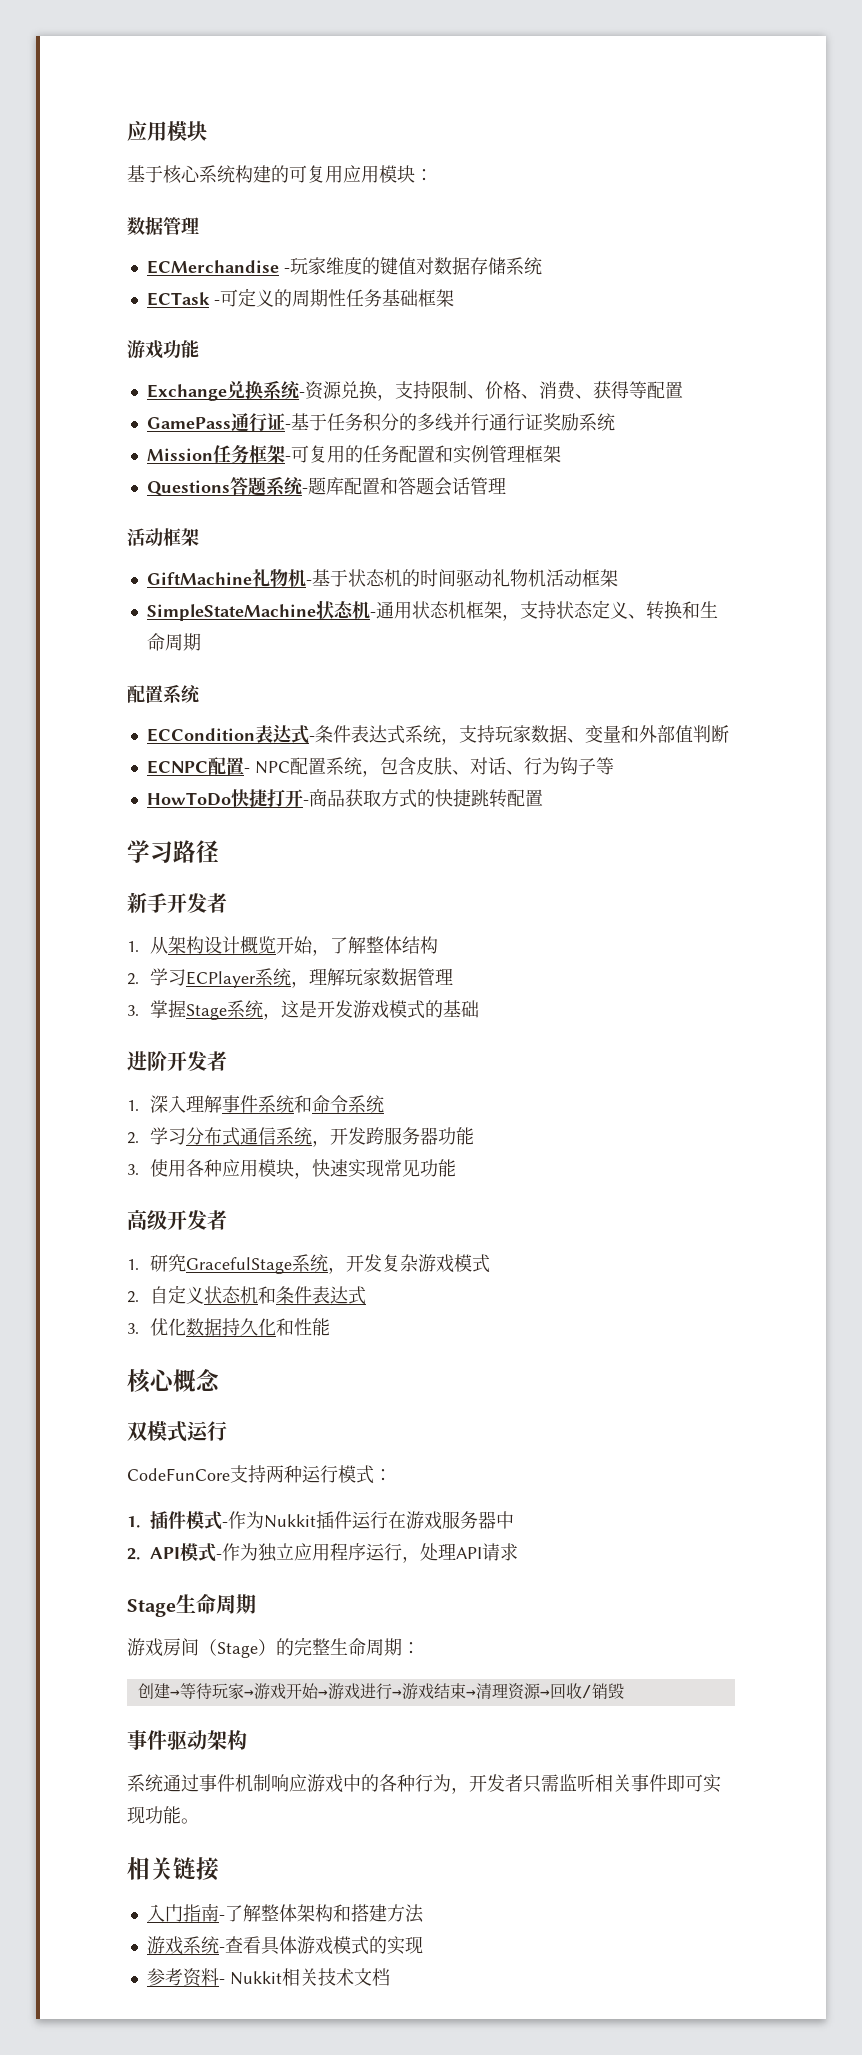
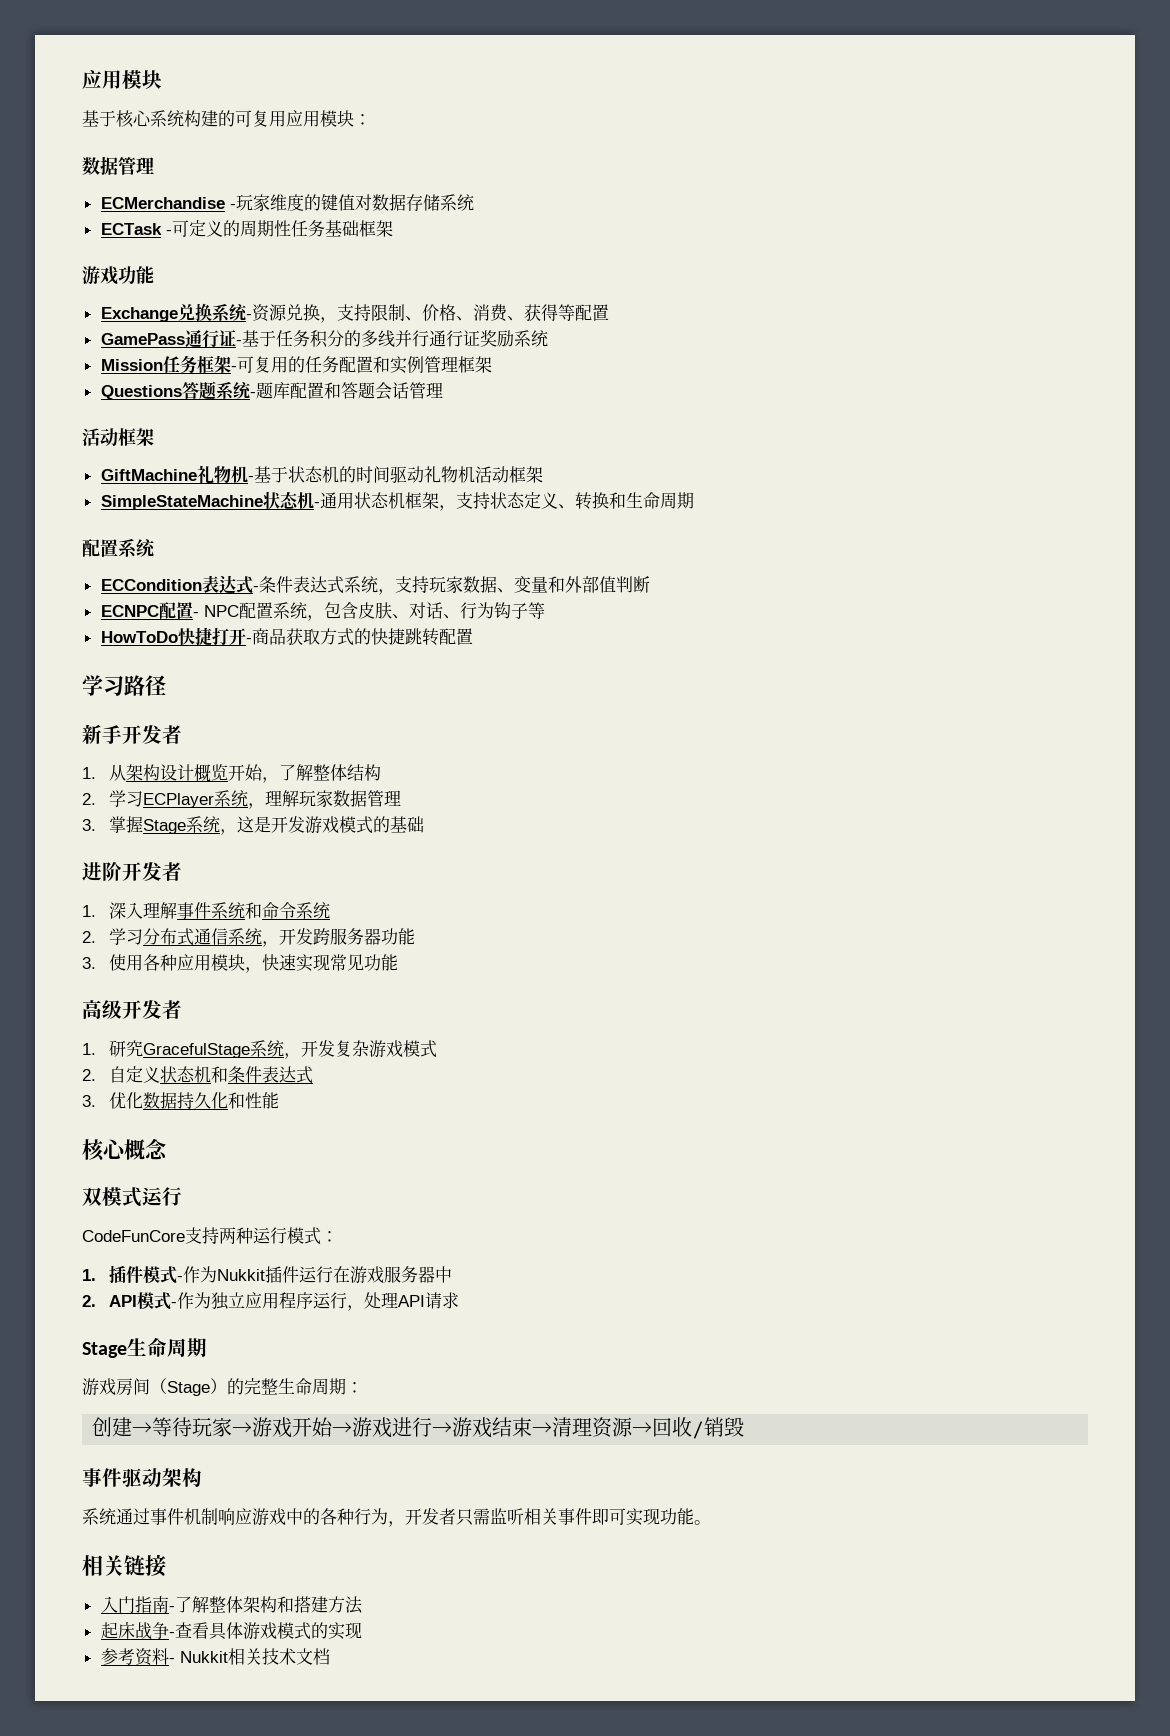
[146,1936,219,1955] 游戏系统 -> [100,1622,169,1640] 起床战争

